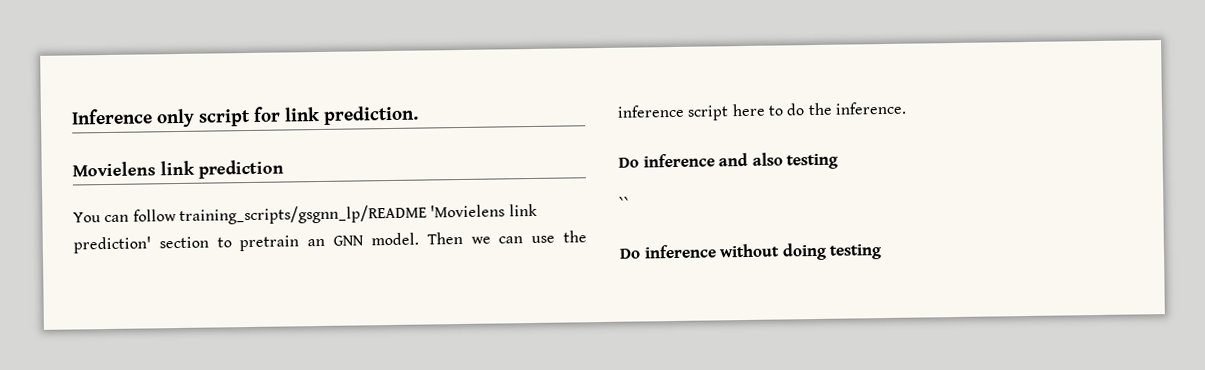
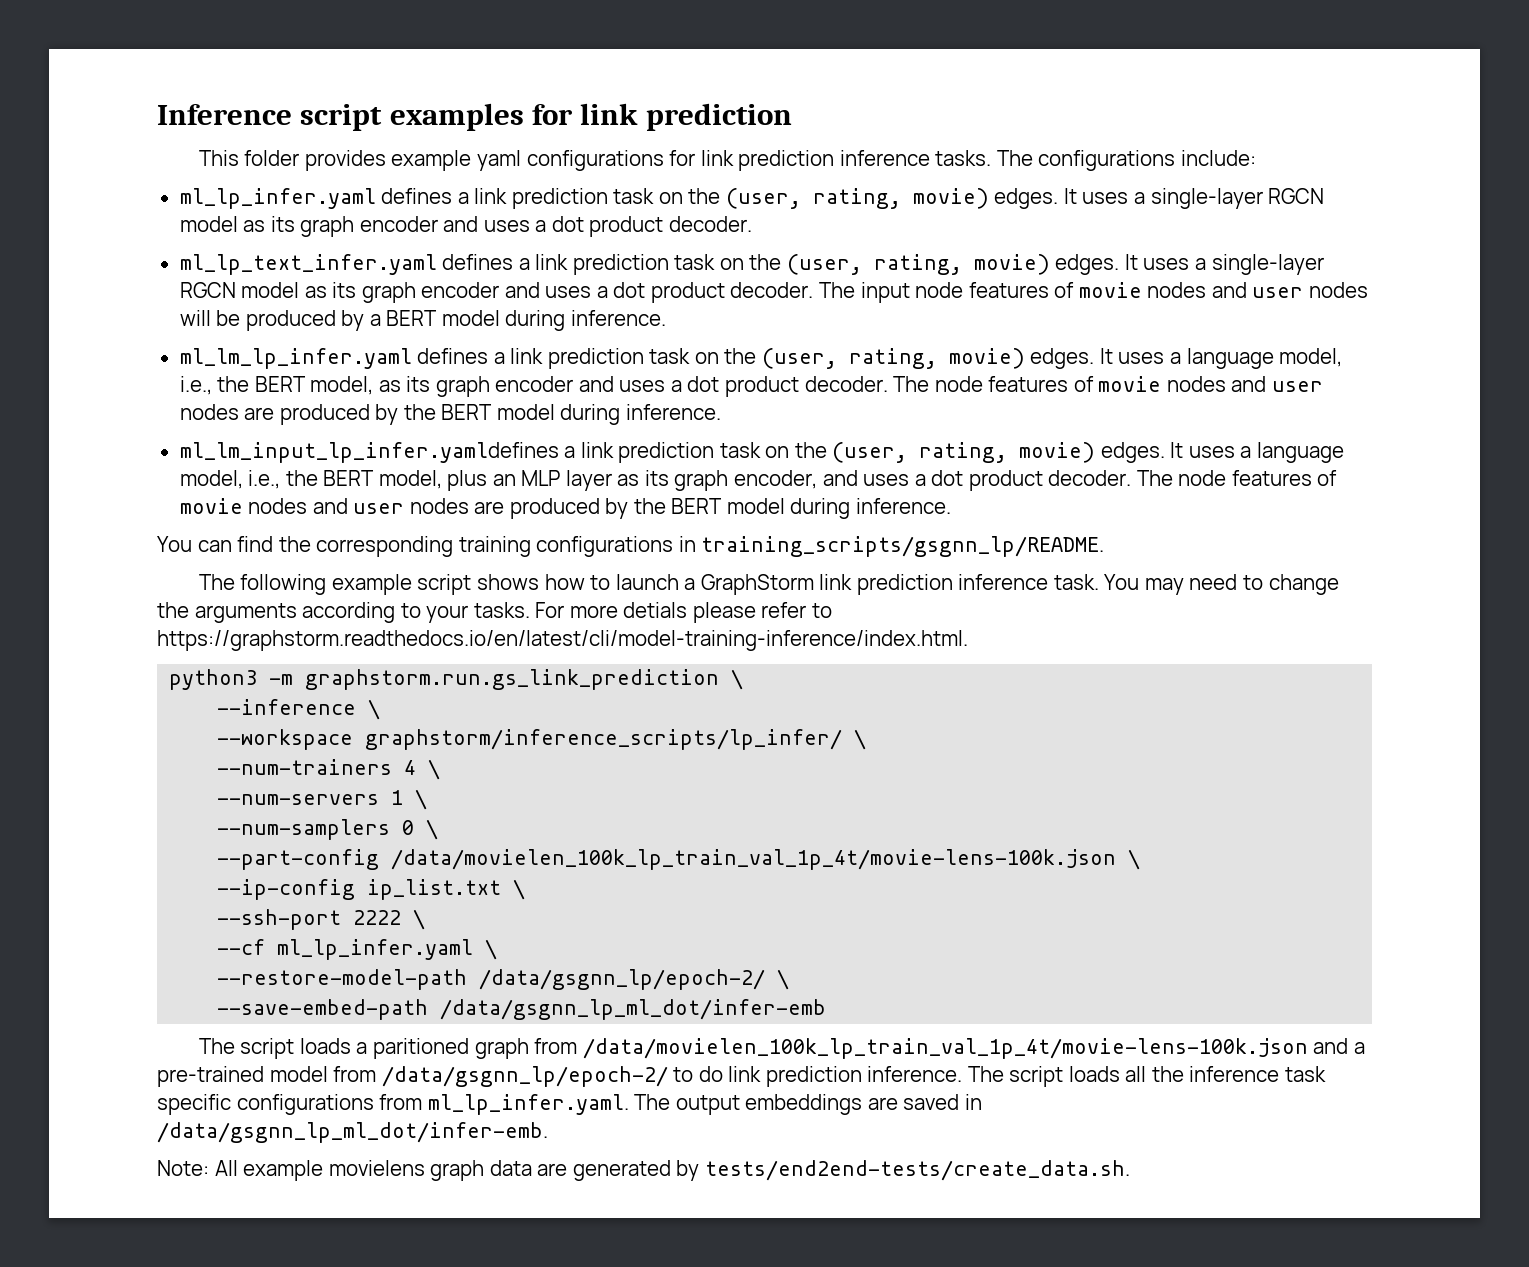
[156,105,419,128] [72,159,284,179] [73,203,538,225] [73,230,587,254] [617,101,907,121] [618,152,839,170] [619,196,630,209] [619,242,883,261] only script for link prediction. // Movielens link prediction // You can follow training_scripts/gsgnn_lp/README 'Movielens link prediction' section to pretrain an GNN model. Then we can use the inference script here to do the inference. // Do inference and also testing // `` // Do inference without doing testing -> [300,103,792,131] [198,150,1256,171] [179,188,1325,209] [179,216,752,237] [179,254,1324,275] [179,282,1368,303] [179,310,666,331] [179,348,1343,369] [179,376,1323,397] [179,404,721,425] [179,442,1344,463] [179,470,1338,491] [179,498,951,519] [157,536,1105,557] [198,574,1339,595] [157,602,832,623] [157,630,968,651] [169,669,744,690] [217,699,381,720] [217,729,867,750] [217,759,441,780] [217,789,428,810] [217,819,439,840] [217,849,1141,870] [217,879,526,900] [217,909,426,930] [217,939,498,960] [217,969,790,990] [217,999,827,1020] [198,1038,1365,1059] [157,1066,1327,1087] [157,1094,982,1115] [157,1122,548,1143] [157,1160,1130,1181] script examples for link prediction // This folder provides example yaml configurations for link prediction inference tasks. The configurations include: // ml_lp_infer.yaml defines a link prediction task on the (user, rating, movie) edges. It uses a single-layer RGCN model as its graph encoder and uses a dot product decoder. // ml_lp_text_infer.yaml defines a link prediction task on the (user, rating, movie) edges. It uses a single-layer RGCN model as its graph encoder and uses a dot product decoder. The input node features of movie nodes and user nodes will be produced by a BERT model during inference. // ml_lm_lp_infer.yaml defines a link prediction task on the (user, rating, movie) edges. It uses a language model, i.e., the BERT model, as its graph encoder and uses a dot product decoder. The node features of movie nodes and user nodes are produced by the BERT model during inference. // ml_lm_input_lp_infer.yamldefines a link prediction task on the (user, rating, movie) edges. It uses a language model, i.e., the BERT model, plus an MLP layer as its graph encoder, and uses a dot product decoder. The node features of movie nodes and user nodes are produced by the BERT model during inference. // You can find the corresponding training configurations in training_scripts/gsgnn_lp/README. // The following example script shows how to launch a GraphStorm link prediction inference task. You may need to change the arguments according to your tasks. For more detials please refer to https://graphstorm.readthedocs.io/en/latest/cli/model-training-inference/index.html. // python3 -m graphstorm.run.gs_link_prediction \ // --inference \ // --workspace graphstorm/inference_scripts/lp_infer/ \ // --num-trainers 4 \ // --num-servers 1 \ // --num-samplers 0 \ // --part-config /data/movielen_100k_lp_train_val_1p_4t/movie-lens-100k.json \ // --ip-config ip_list.txt \ // --ssh-port 2222 \ // --cf ml_lp_infer.yaml \ // --restore-model-path /data/gsgnn_lp/epoch-2/ \ // --save-embed-path /data/gsgnn_lp_ml_dot/infer-emb // The script loads a paritioned graph from /data/movielen_100k_lp_train_val_1p_4t/movie-lens-100k.json and a pre-trained model from /data/gsgnn_lp/epoch-2/ to do link prediction inference. The script loads all the inference task specific configurations from ml_lp_infer.yaml. The output embeddings are saved in /data/gsgnn_lp_ml_dot/infer-emb. // Note: All example movielens graph data are generated by tests/end2end-tests/create_data.sh.

